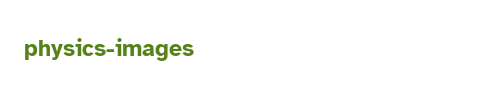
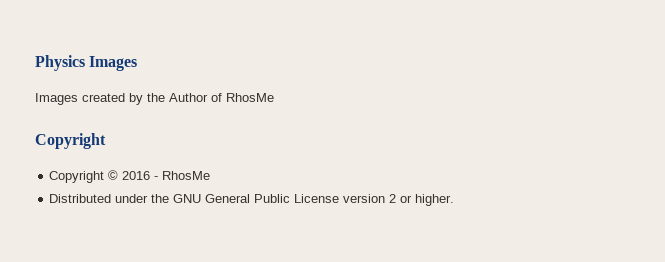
[24,38,194,61] physics-images -> [35,55,138,71] [35,93,274,105] [35,133,106,149] [49,170,211,183] [49,194,455,206] Physics Images // Images created by the Author of RhosMe // Copyright // Copyright © 2016 - RhosMe // Distributed under the GNU General Public License version 2 or higher.

